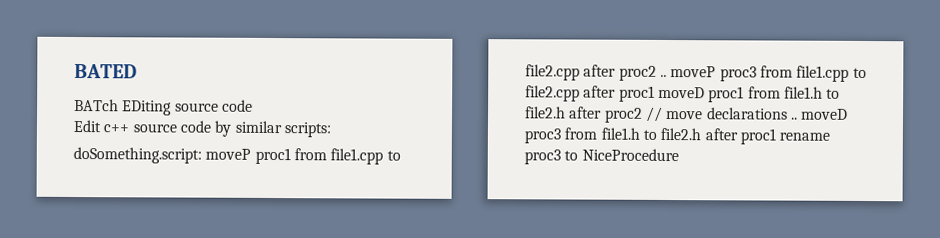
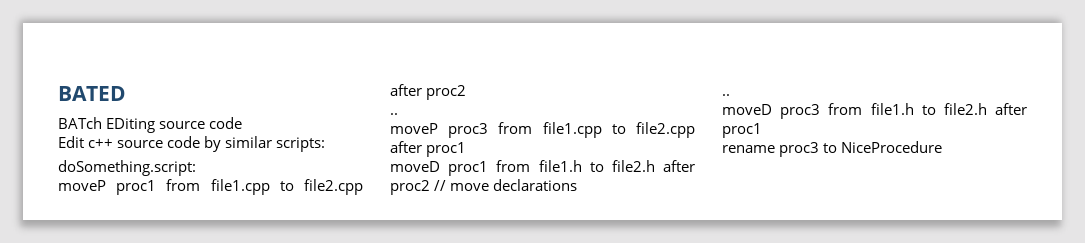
(202, 155) none -> (196, 168) //
[659,74,667,77] .. -> [390,113,398,115] // .. //
(655, 93) none -> (467, 149) //
[790,117,798,120] .. -> [722,94,730,96] // .. //
(776, 136) none -> (762, 130) //

